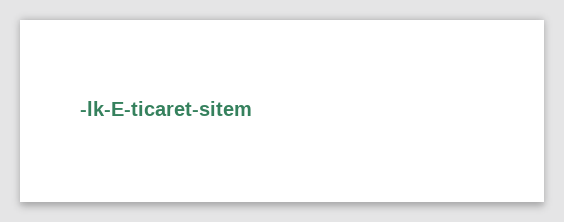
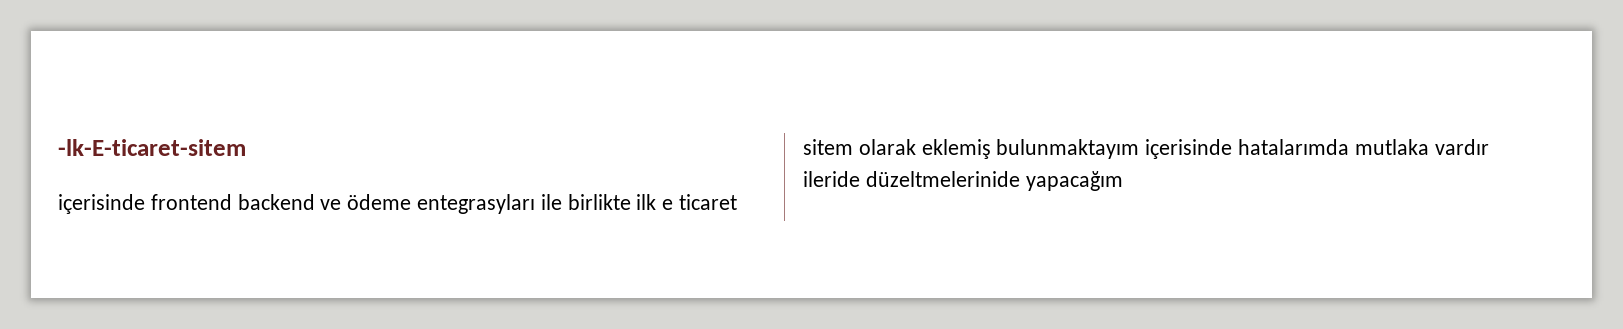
(252, 108) none -> [58,194,738,214] [803,139,1489,159] [803,171,1123,191] // içerisinde frontend backend ve ödeme entegrasyları ile birlikte ilk e ticaret sitem olarak eklemiş bulunmaktayım içerisinde hatalarımda mutlaka vardır ileride düzeltmelerinide yapacağım

